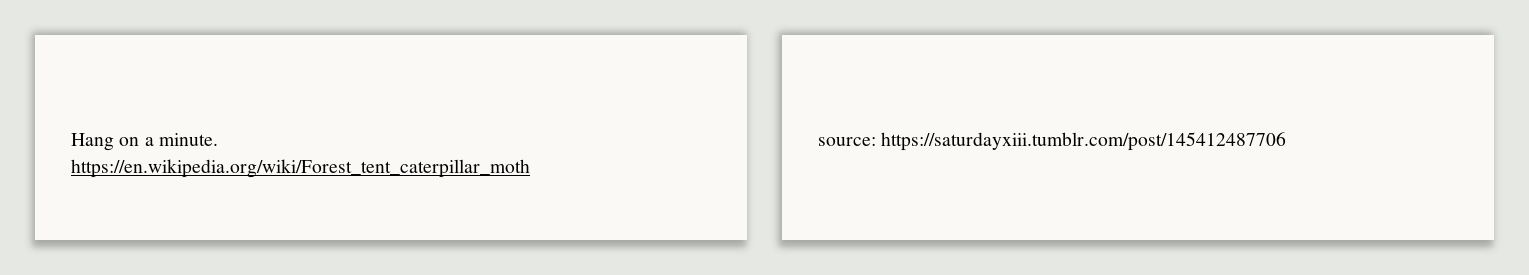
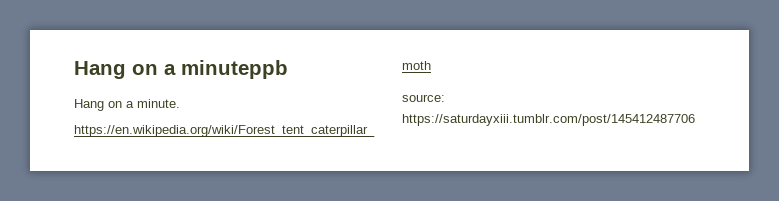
[71,133,154,151] Hang on a -> [74,60,288,79] [74,99,134,111] Hang on a minuteppb // Hang on a

